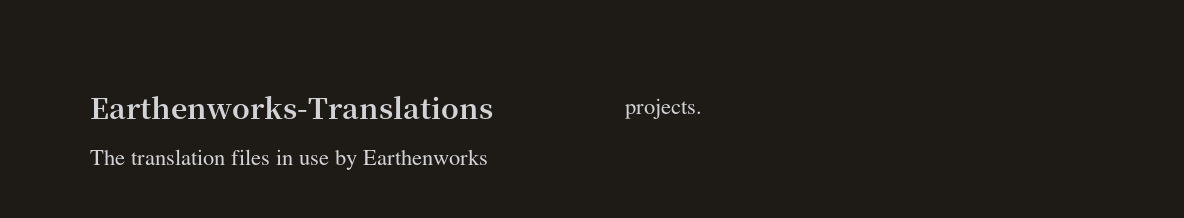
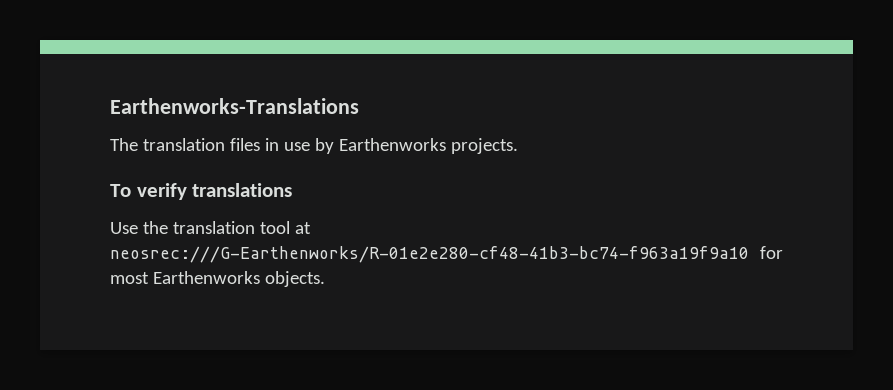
(702, 108) none -> [110,183,293,200] [110,221,311,234] [110,246,783,263] [110,271,325,287] // To verify translations // Use the translation tool at neosrec:///G-Earthenworks/R-01e2e280-cf48-41b3-bc74-f963a19f9a10 for most Earthenworks objects.

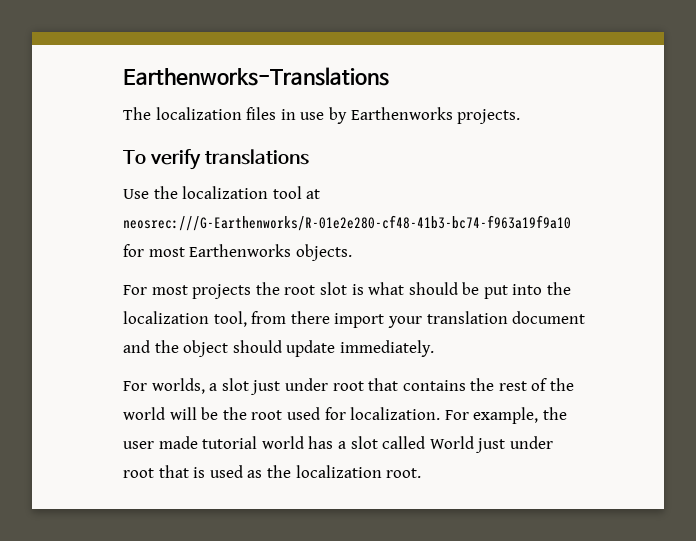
[142,138,225,151] translation -> [155,107,242,120] localization
[172,221,255,234] translation -> [182,186,269,199] localization
(325, 279) none -> [123,282,572,299] [123,311,586,328] [123,340,434,357] [123,378,575,395] [123,407,567,424] [123,436,553,453] [123,465,422,478] // For most projects the root slot is what should be put into the localization tool, from there import your translation document and the object should update immediately. // For worlds, a slot just under root that contains the rest of the world will be the root used for localization. For example, the user made tutorial world has a slot called World just under root that is used as the localization root.

